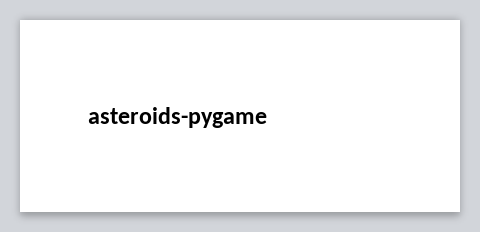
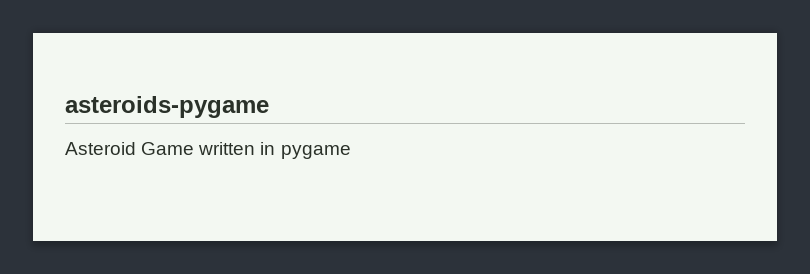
(267, 117) none -> [65,142,351,159] // Asteroid Game written in pygame

